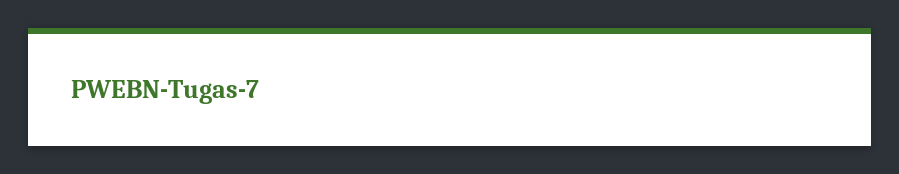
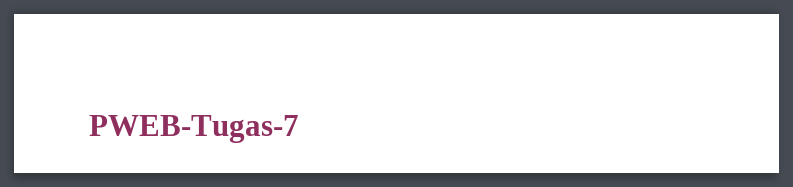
[71,80,259,104] PWEBN-Tugas-7 -> [89,115,299,143] PWEB-Tugas-7

